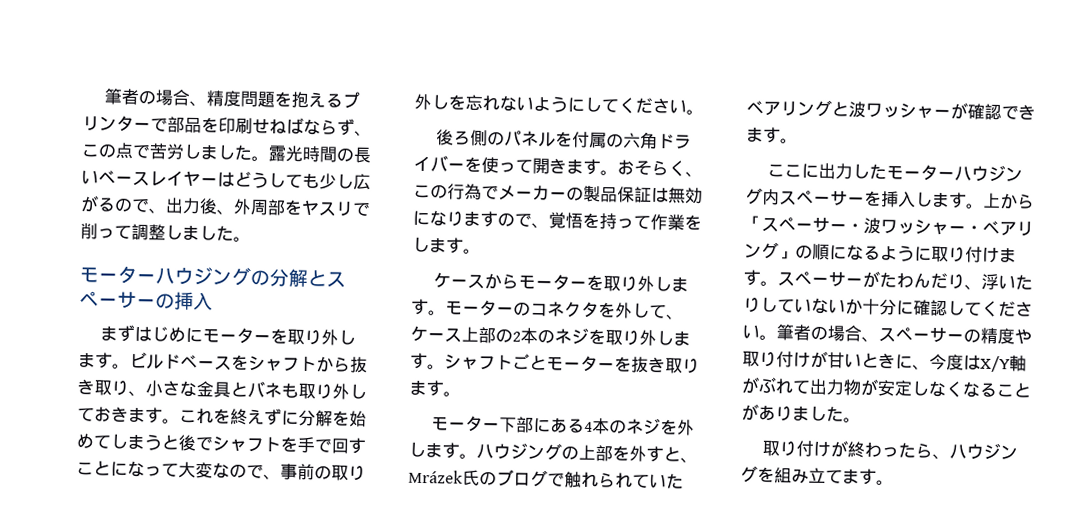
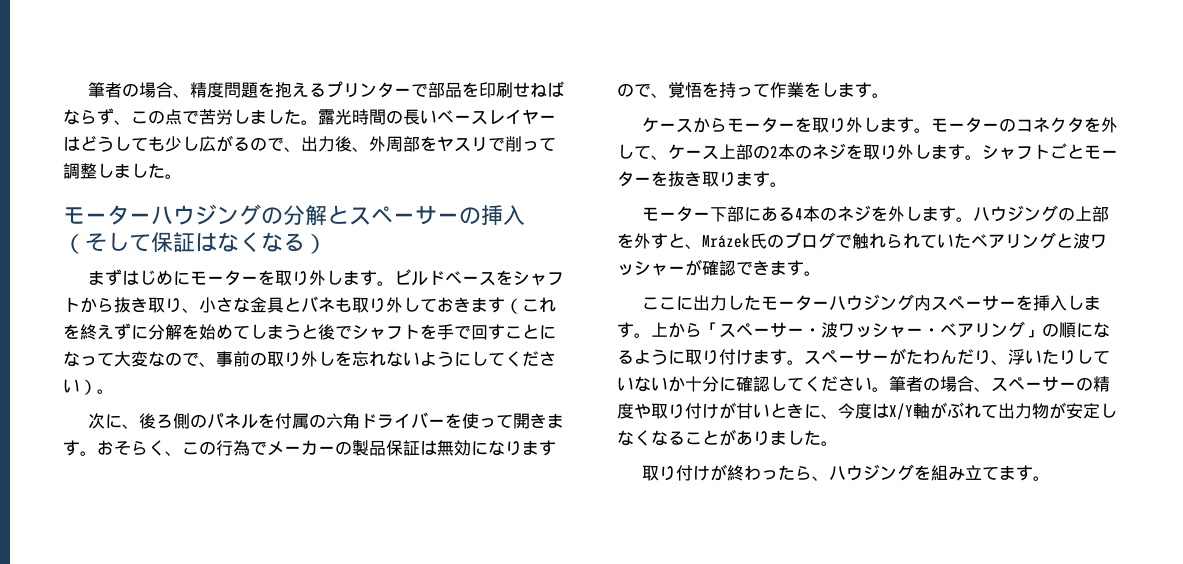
(213, 301) none -> [63,232,327,254] （そして保証はなくなる）
[162,418,180,424] 。 -> [505,298,522,314] （
[686,109,704,115] 。 // -> [80,379,114,395] [87,413,139,429] ）。 // 次に、

